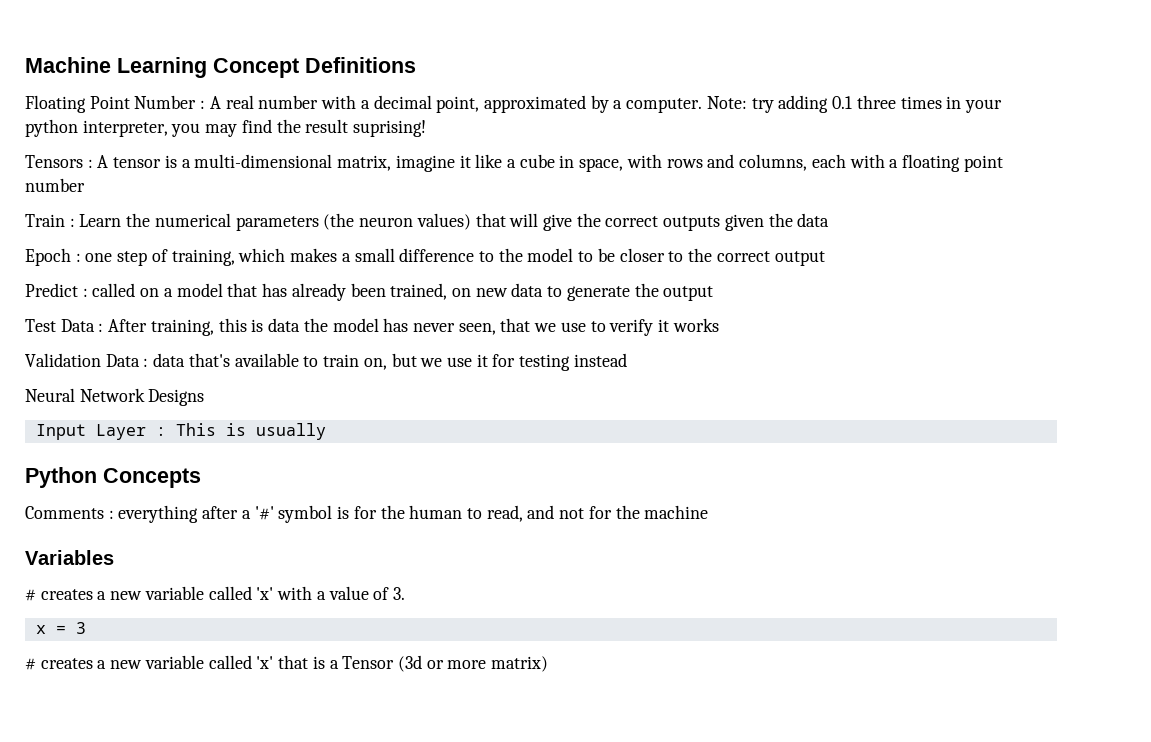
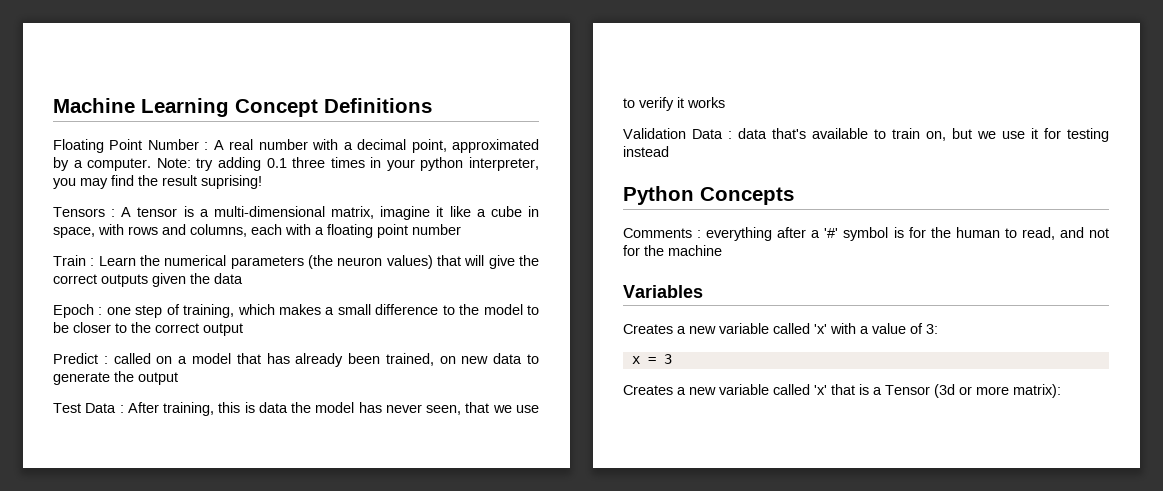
[25,388,205,406] [35,423,326,440] // Neural Network Designs // Input Layer : This is usually -> (669, 151) none
[25,589,93,601] # creates -> [623,324,673,334] Creates
[392,587,405,600] 3. -> [926,324,938,334] 3:
[25,658,93,670] # creates -> [623,385,673,395] Creates
[491,656,549,672] matrix) -> [1013,384,1061,398] matrix):

